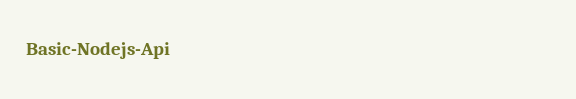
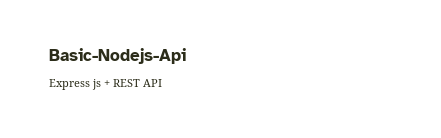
(170, 50) none -> [49,79,162,90] // Express js + REST API

